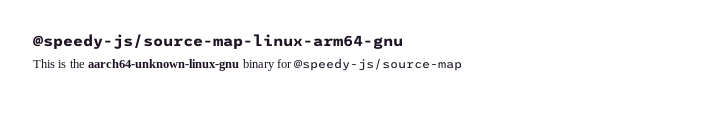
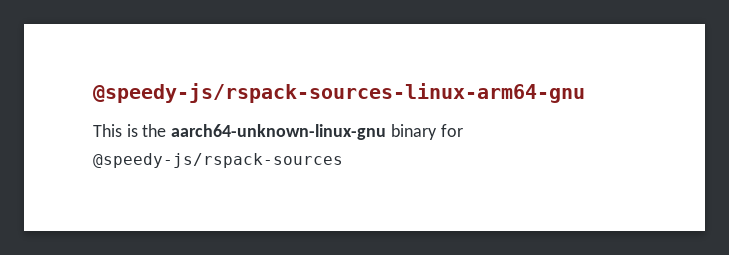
[33,34,403,49] @speedy-js/source-map-linux-arm64-gnu -> [93,83,585,103] @speedy-js/rspack-sources-linux-arm64-gnu
[294,58,463,71] @speedy-js/source-map -> [93,153,343,168] @speedy-js/rspack-sources

